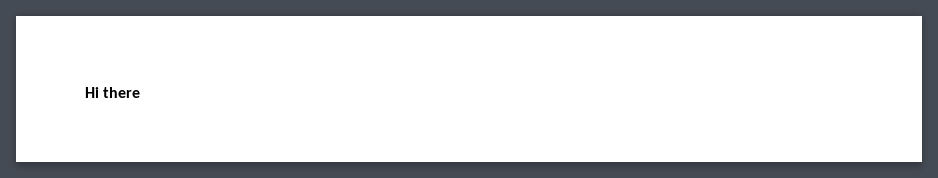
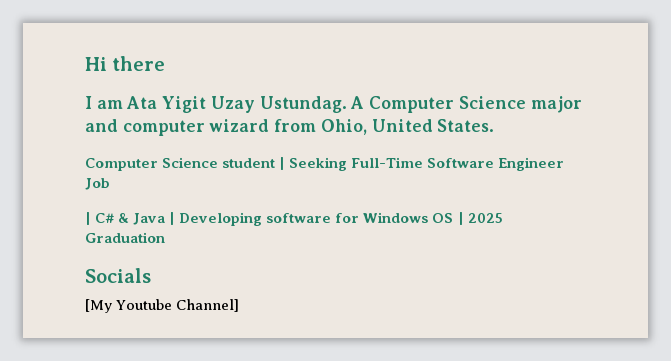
(141, 92) none -> [85,96,582,113] [85,119,495,136] [85,157,565,171] [85,178,110,190] [85,212,503,226] [85,232,165,243] [85,268,151,283] [85,299,240,313] // I am Ata Yigit Uzay Ustundag. A Computer Science major and computer wizard from Ohio, United States. // Computer Science student | Seeking Full-Time Software Engineer Job // | C# & Java | Developing software for Windows OS | 2025 Graduation // Socials // [My Youtube Channel]

